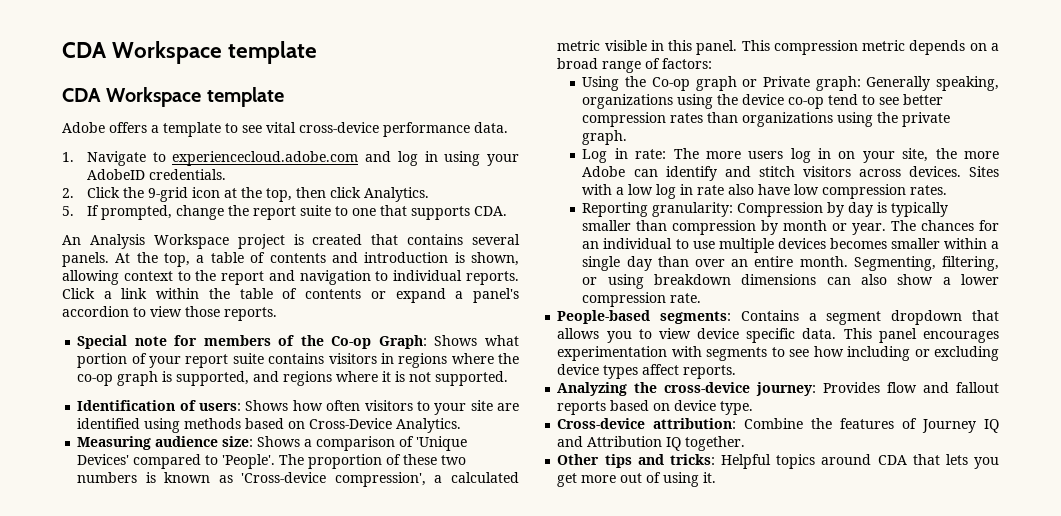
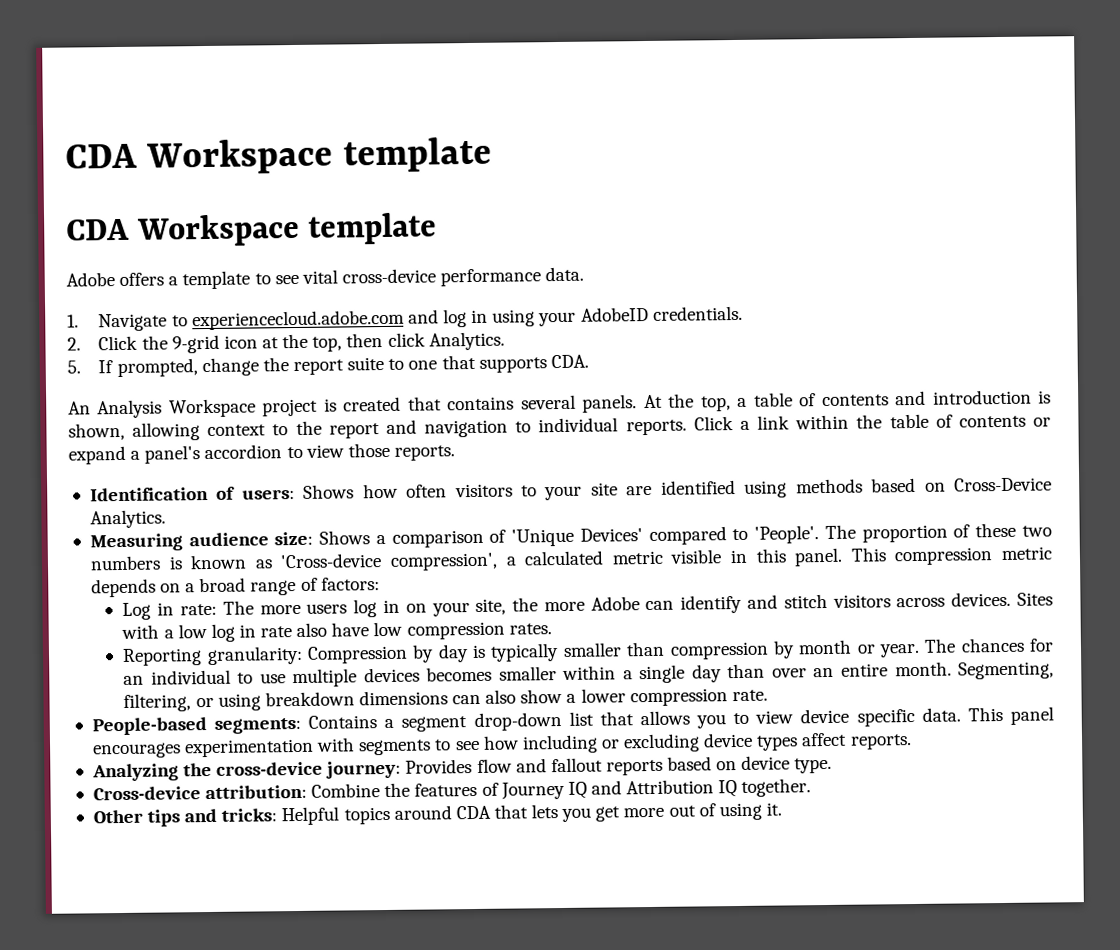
[77,335,520,349] [77,353,520,368] [77,371,509,386] // Special note for members of the Co-op Graph: Shows what portion of your report suite contains visitors in regions where the co-op graph is supported, and regions where it is not supported. -> (455, 453) none
[582,76,999,91] [582,94,944,109] [582,112,951,127] [582,130,628,145] // Using the Co-op graph or Private graph: Generally speaking, organizations using the device co-op tend to see better compression rates than organizations using the private graph. -> (380, 584) none
[891,310,963,325] dropdown -> [473,711,594,731] drop-down list

